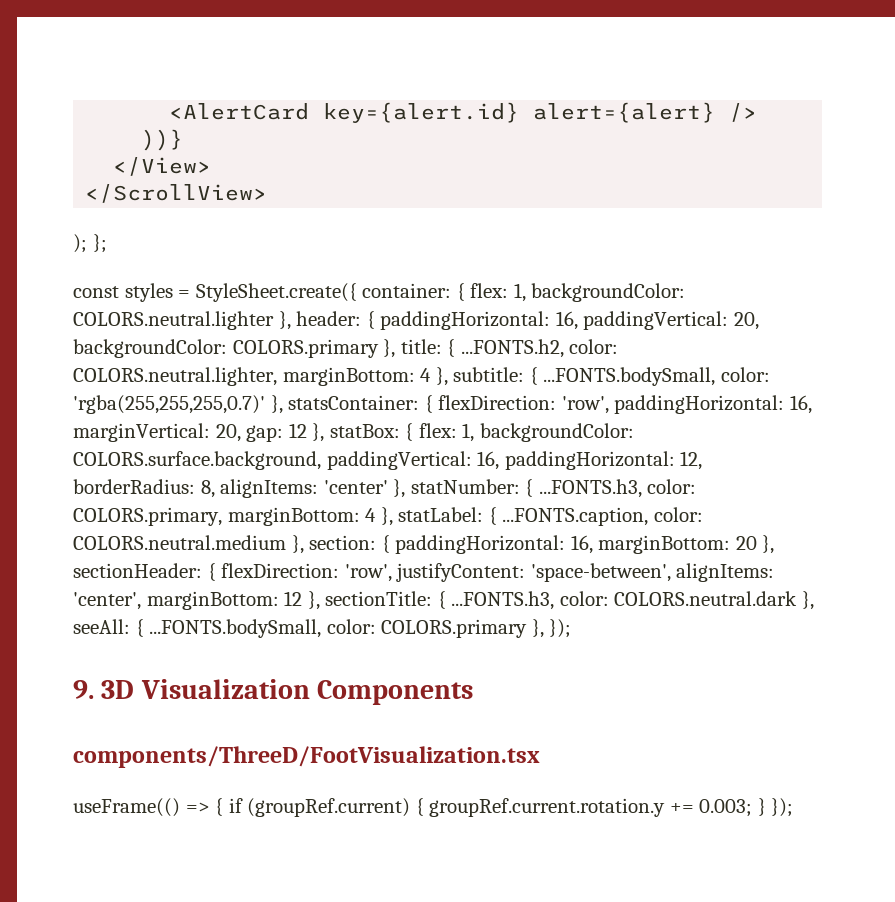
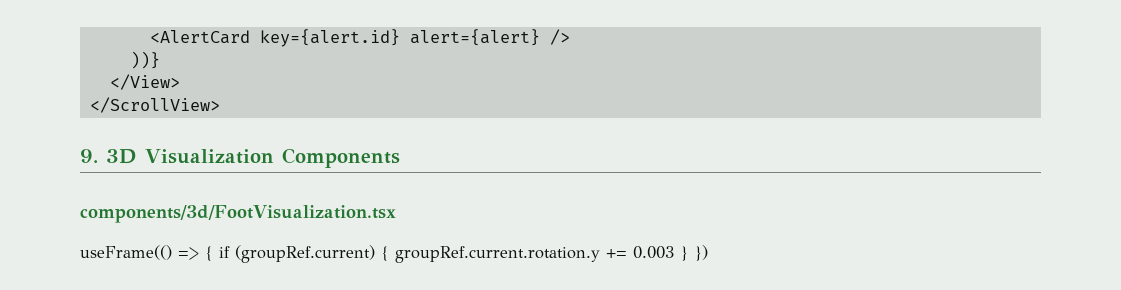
[73,234,107,253] [73,283,686,302] [73,311,759,330] [73,339,619,358] [73,367,770,386] [73,395,812,414] [73,423,634,442] [73,451,703,470] [73,479,697,498] [73,507,703,526] [73,535,775,554] [73,563,775,582] [73,591,814,610] [73,619,572,638] // ); }; // const styles = StyleSheet.create({ container: { flex: 1, backgroundColor: COLORS.neutral.lighter }, header: { paddingHorizontal: 16, paddingVertical: 20, backgroundColor: COLORS.primary }, title: { ...FONTS.h2, color: COLORS.neutral.lighter, marginBottom: 4 }, subtitle: { ...FONTS.bodySmall, color: 'rgba(255,255,255,0.7)' }, statsContainer: { flexDirection: 'row', paddingHorizontal: 16, marginVertical: 20, gap: 12 }, statBox: { flex: 1, backgroundColor: COLORS.surface.background, paddingVertical: 16, paddingHorizontal: 12, borderRadius: 8, alignItems: 'center' }, statNumber: { ...FONTS.h3, color: COLORS.primary, marginBottom: 4 }, statLabel: { ...FONTS.caption, color: COLORS.neutral.medium }, section: { paddingHorizontal: 16, marginBottom: 20 }, sectionHeader: { flexDirection: 'row', justifyContent: 'space-between', alignItems: 'center', marginBottom: 12 }, sectionTitle: { ...FONTS.h3, color: COLORS.neutral.dark }, seeAll: { ...FONTS.bodySmall, color: COLORS.primary }, }); -> (220, 105) none
[73,746,540,768] components/ThreeD/FootVisualization.tsx -> [80,205,396,223] components/3d/FootVisualization.tsx
[699,798,794,817] 0.003; } }); -> [633,245,708,261] 0.003 } })

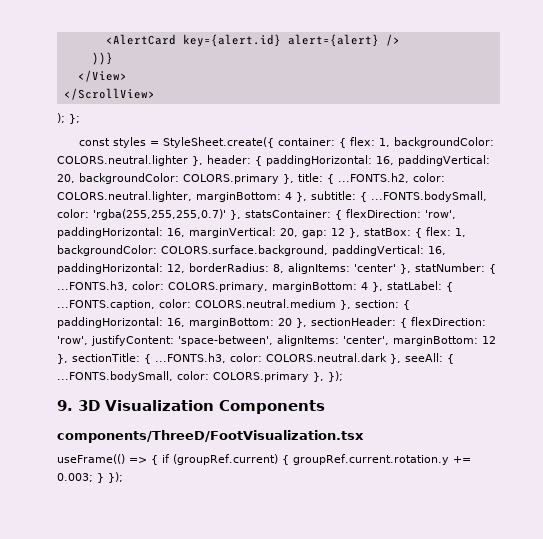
(220, 105) none -> [57,113,80,124] [78,137,494,148] [57,155,490,166] [57,173,445,184] [57,191,487,202] [57,209,456,220] [57,227,466,238] [57,245,446,256] [57,263,496,274] [57,281,453,292] [57,299,410,310] [57,317,486,328] [57,335,496,346] [57,353,454,364] [57,371,343,382] // ); }; // const styles = StyleSheet.create({ container: { flex: 1, backgroundColor: COLORS.neutral.lighter }, header: { paddingHorizontal: 16, paddingVertical: 20, backgroundColor: COLORS.primary }, title: { ...FONTS.h2, color: COLORS.neutral.lighter, marginBottom: 4 }, subtitle: { ...FONTS.bodySmall, color: 'rgba(255,255,255,0.7)' }, statsContainer: { flexDirection: 'row', paddingHorizontal: 16, marginVertical: 20, gap: 12 }, statBox: { flex: 1, backgroundColor: COLORS.surface.background, paddingVertical: 16, paddingHorizontal: 12, borderRadius: 8, alignItems: 'center' }, statNumber: { ...FONTS.h3, color: COLORS.primary, marginBottom: 4 }, statLabel: { ...FONTS.caption, color: COLORS.neutral.medium }, section: { paddingHorizontal: 16, marginBottom: 20 }, sectionHeader: { flexDirection: 'row', justifyContent: 'space-between', alignItems: 'center', marginBottom: 12 }, sectionTitle: { ...FONTS.h3, color: COLORS.neutral.dark }, seeAll: { ...FONTS.bodySmall, color: COLORS.primary }, });
[80,205,396,223] components/3d/FootVisualization.tsx -> [57,430,364,443] components/ThreeD/FootVisualization.tsx
[633,245,708,261] 0.003 } }) -> [57,472,123,483] 0.003; } });

